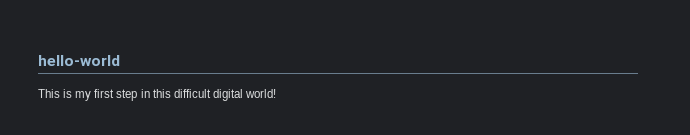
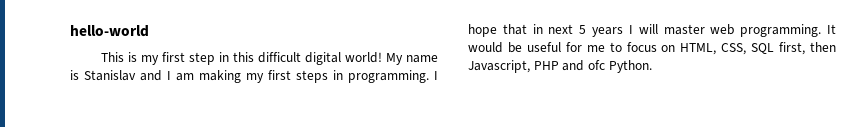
(276, 93) none -> [385,53,438,65] [70,70,438,83] [468,24,836,37] [468,42,836,55] [468,60,652,73] My name is Stanislav and I am making my first steps in programming. I hope that in next 5 years I will master web programming. It would be useful for me to focus on HTML, CSS, SQL first, then Javascript, PHP and ofc Python.

